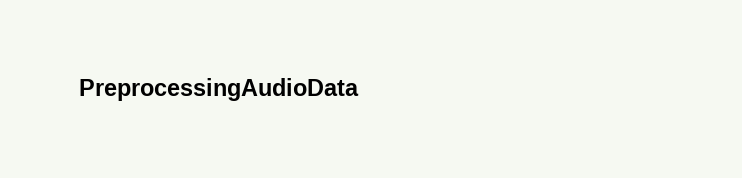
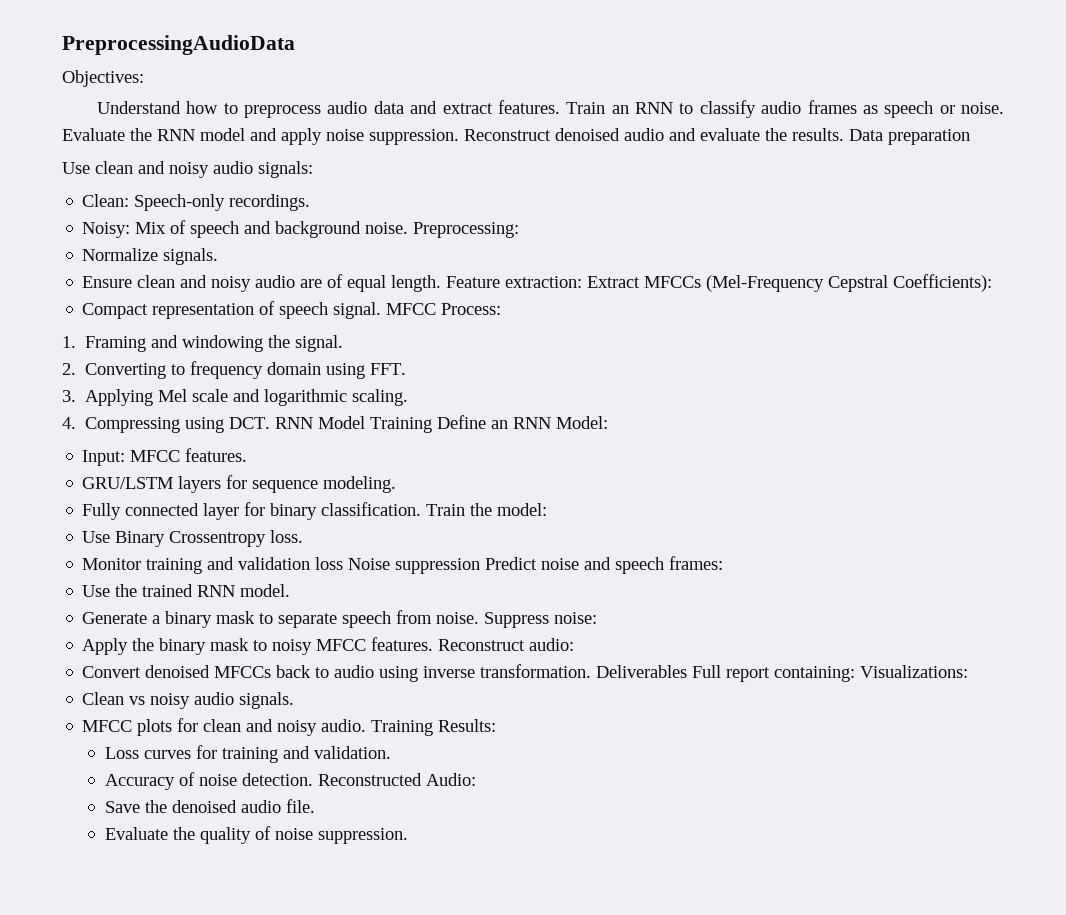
(359, 89) none -> [62,70,144,87] [97,100,1005,118] [62,128,970,145] [62,161,313,178] [82,194,311,211] [82,220,520,238] [82,248,219,265] [82,274,993,292] [82,301,502,319] [62,335,344,352] [62,361,407,379] [62,389,409,406] [62,415,609,433] [82,448,248,466] [82,475,397,493] [82,502,548,520] [82,530,304,547] [82,556,724,574] [82,584,291,597] [82,610,598,628] [82,637,575,655] [82,664,969,682] [82,692,295,709] [82,718,497,736] [104,745,391,763] [104,772,476,790] [104,799,315,813] [104,826,408,844] // Objectives: // Understand how to preprocess audio data and extract features. Train an RNN to classify audio frames as speech or noise. Evaluate the RNN model and apply noise suppression. Reconstruct denoised audio and evaluate the results. Data preparation // Use clean and noisy audio signals: // Clean: Speech-only recordings. // Noisy: Mix of speech and background noise. Preprocessing: // Normalize signals. // Ensure clean and noisy audio are of equal length. Feature extraction: Extract MFCCs (Mel-Frequency Cepstral Coefficients): // Compact representation of speech signal. MFCC Process: // 1. Framing and windowing the signal. // 2. Converting to frequency domain using FFT. // 3. Applying Mel scale and logarithmic scaling. // 4. Compressing using DCT. RNN Model Training Define an RNN Model: // Input: MFCC features. // GRU/LSTM layers for sequence modeling. // Fully connected layer for binary classification. Train the model: // Use Binary Crossentropy loss. // Monitor training and validation loss Noise suppression Predict noise and speech frames: // Use the trained RNN model. // Generate a binary mask to separate speech from noise. Suppress noise: // Apply the binary mask to noisy MFCC features. Reconstruct audio: // Convert denoised MFCCs back to audio using inverse transformation. Deliverables Full report containing: Visualizations: // Clean vs noisy audio signals. // MFCC plots for clean and noisy audio. Training Results: // Loss curves for training and validation. // Accuracy of noise detection. Reconstructed Audio: // Save the denoised audio file. // Evaluate the quality of noise suppression.

